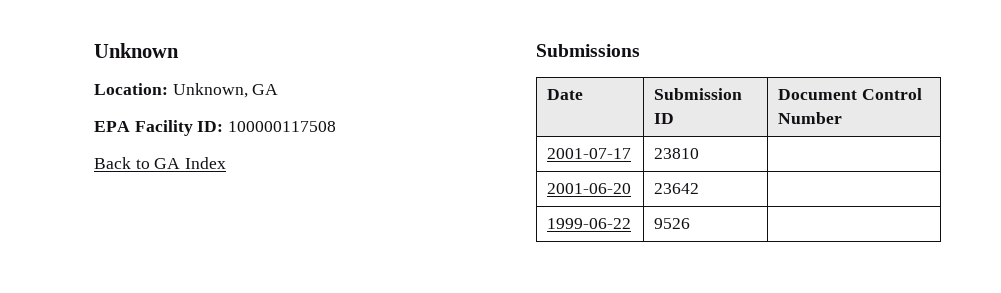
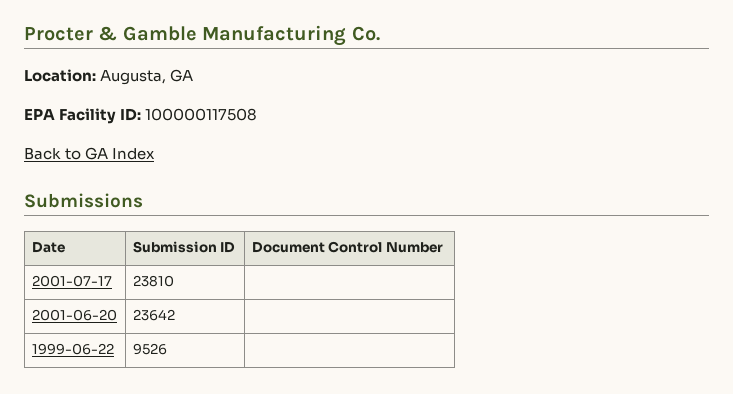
[94,43,179,58] Unknown -> [24,25,380,46] Procter & Gamble Manufacturing Co.
[172,83,248,98] Unknown, -> [100,70,167,85] Augusta,

